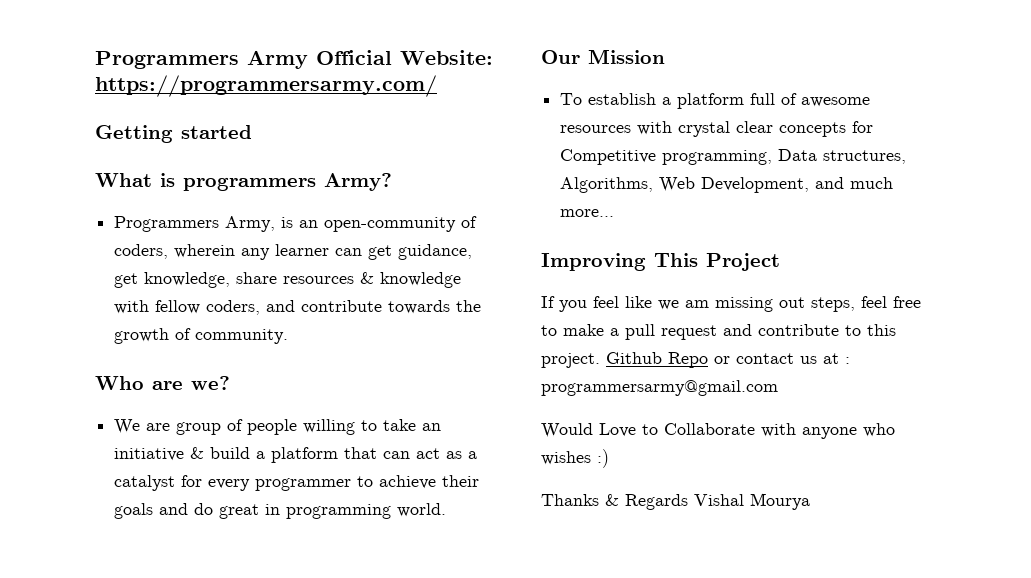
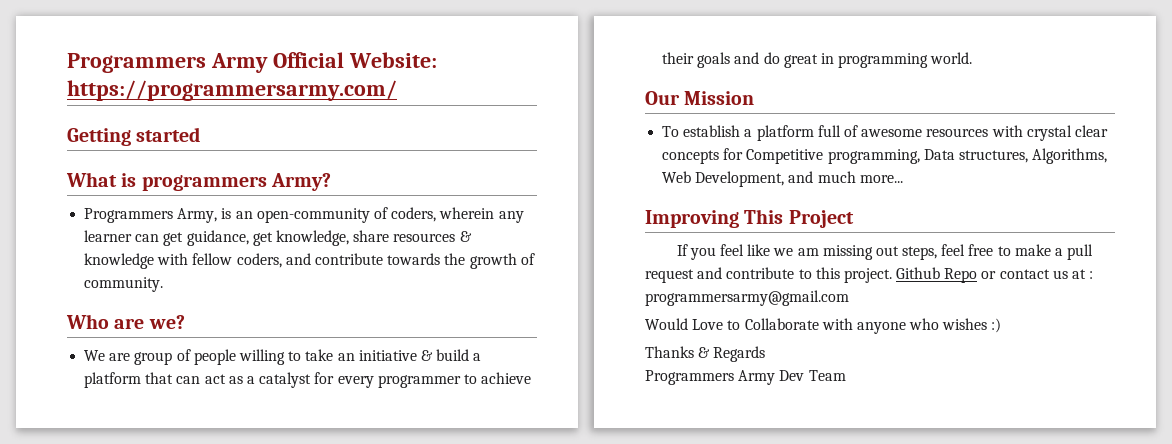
[694,493,810,510] Vishal Mourya -> [645,370,846,385] // Programmers Army Dev Team

